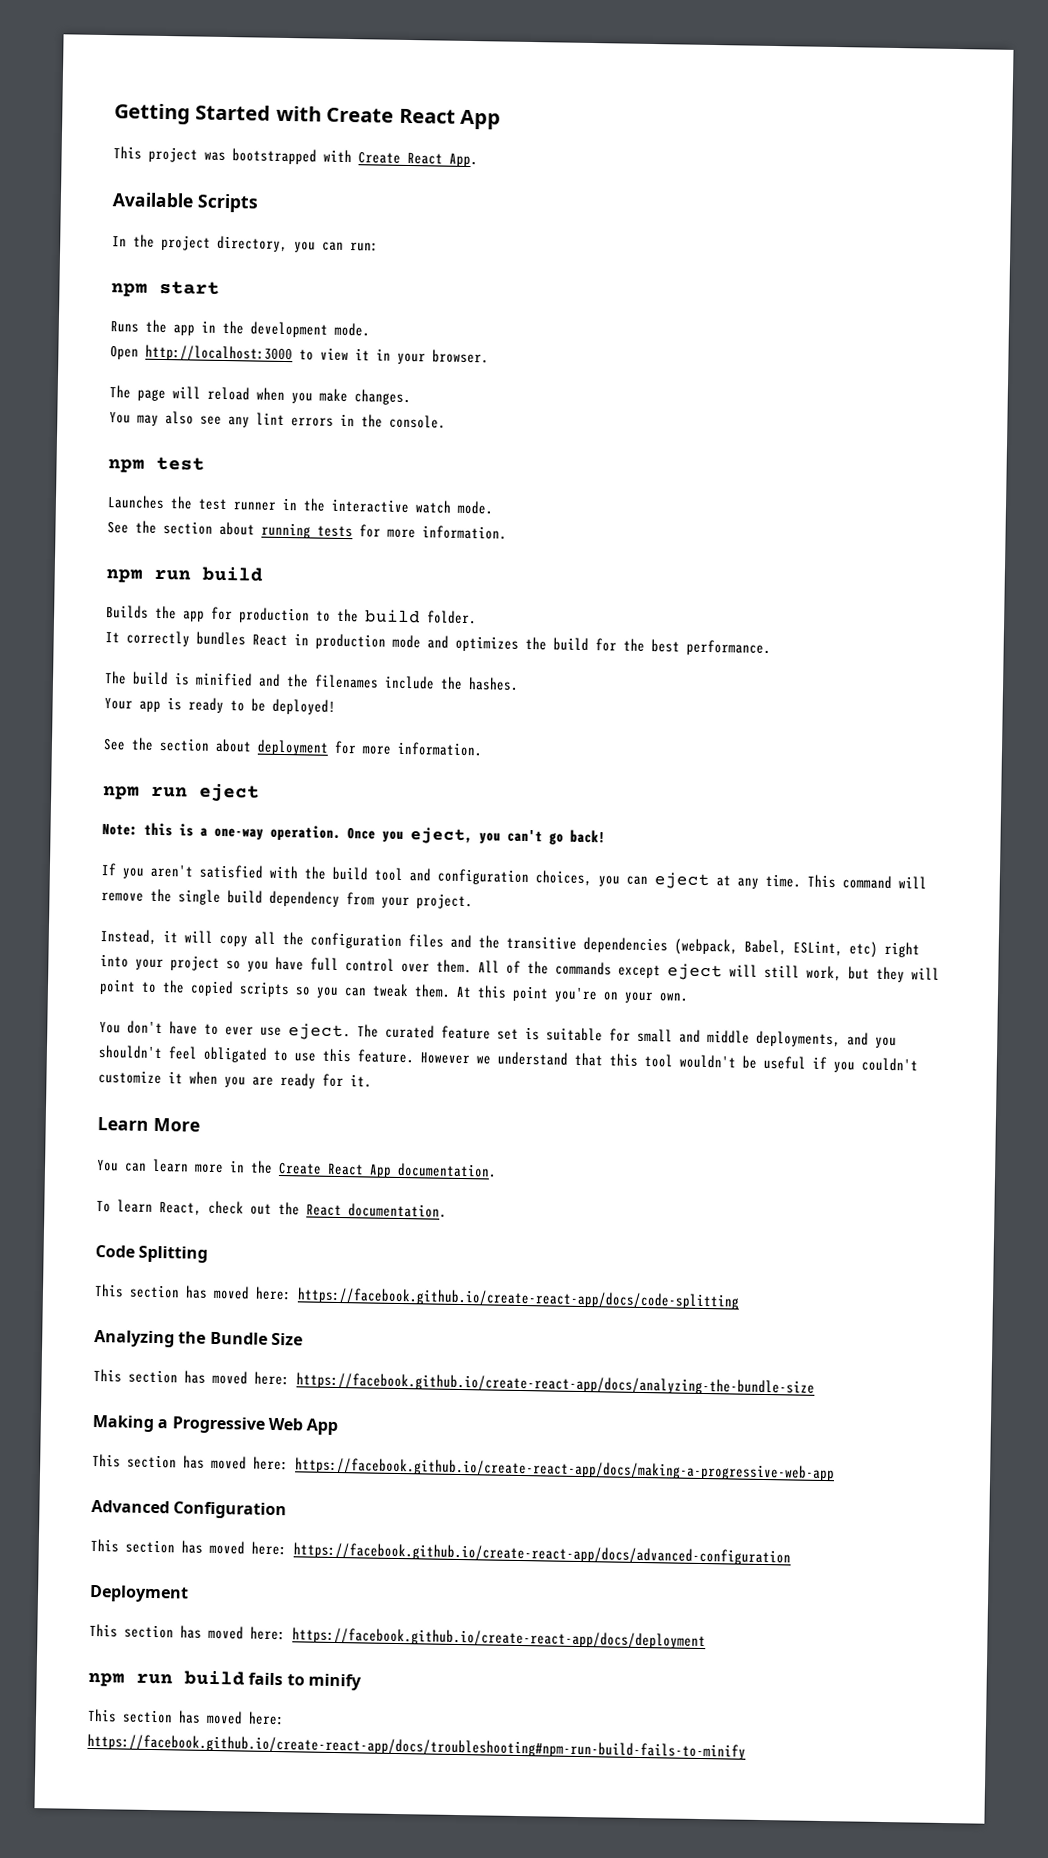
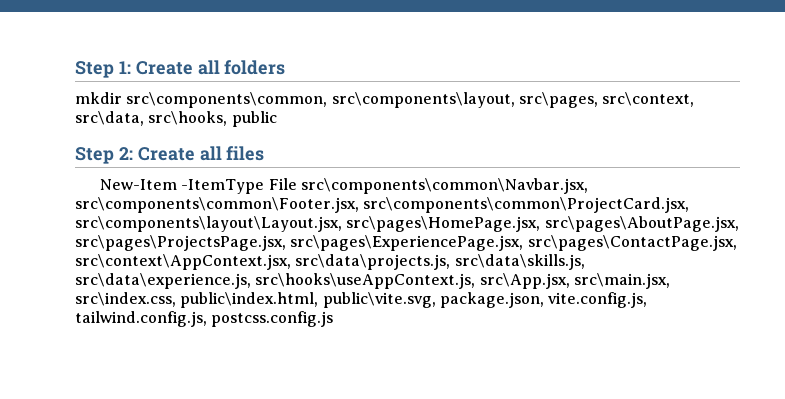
[114,103,501,130] [113,146,478,168] [112,192,259,213] [112,234,379,253] [111,280,220,297] [110,319,370,338] [110,344,489,365] [109,385,411,406] [109,411,446,429] [108,456,205,473] [107,495,494,515] [107,520,507,540] [106,566,263,583] [106,605,477,625] [105,630,771,657] [104,671,519,691] [104,697,336,715] [103,737,483,757] [103,783,260,802] [102,822,606,845] [101,863,927,890] [101,888,473,910] [100,929,920,958] [100,954,940,983] [99,979,688,1004] [99,1020,897,1049] [98,1045,918,1073] [98,1070,372,1089] [97,1117,200,1132] [96,1158,497,1178] [96,1199,447,1218] [95,1245,209,1263] [94,1284,740,1310] [94,1330,303,1348] [93,1369,815,1396] [92,1414,339,1436] [92,1453,835,1482] [91,1499,288,1520] [90,1538,791,1566] [89,1584,189,1603] [89,1623,706,1650] [88,1670,362,1691] [87,1708,285,1726] [87,1733,746,1760] Getting Started with Create React App // This project was bootstrapped with Create React App. // Available Scripts // In the project directory, you can run: // npm start // Runs the app in the development mode. // Open http://localhost:3000 to view it in your browser. // The page will reload when you make changes. // You may also see any lint errors in the console. // npm test // Launches the test runner in the interactive watch mode. // See the section about running tests for more information. // npm run build // Builds the app for production to the build folder. // It correctly bundles React in production mode and optimizes the build for the best performance. // The build is minified and the filenames include the hashes. // Your app is ready to be deployed! // See the section about deployment for more information. // npm run eject // Note: this is a one-way operation. Once you eject, you can't go back! // If you aren't satisfied with the build tool and configuration choices, you can eject at any time. This command will remove the single build dependency from your project. // Instead, it will copy all the configuration files and the transitive dependencies (webpack, Babel, ESLint, etc) right into your project so you have full control over them. All of the commands except eject will still work, but they will point to the copied scripts so you can tweak them. At this point you're on your own. // You don't have to ever use eject. The curated feature set is suitable for small and middle deployments, and you shouldn't feel obligated to use this feature. However we understand that this tool wouldn't be useful if you couldn't customize it when you are ready for it. // Learn More // You can learn more in the Create React App documentation. // To learn React, check out the React documentation. // Code Splitting // This section has moved here: https://facebook.github.io/create-react-app/docs/code-splitting // Analyzing the Bundle Size // This section has moved here: https://facebook.github.io/create-react-app/docs/analyzing-the-bundle-size // Making a Progressive Web App // This section has moved here: https://facebook.github.io/create-react-app/docs/making-a-progressive-web-app // Advanced Configuration // This section has moved here: https://facebook.github.io/create-react-app/docs/advanced-configuration // Deployment // This section has moved here: https://facebook.github.io/create-react-app/docs/deployment // npm run build fails to minify // This section has moved here: https://facebook.github.io/create-react-app/docs/troubleshooting#npm-run-build-fails-to-minify -> [75,60,286,78] [75,92,695,108] [75,111,277,127] [75,146,265,164] [100,178,589,194] [75,197,690,213] [75,216,739,232] [75,235,737,251] [75,254,585,270] [75,273,670,289] [75,292,648,308] [75,311,334,327] Step 1: Create all folders // mkdir src\components\common, src\components\layout, src\pages, src\context, src\data, src\hooks, public // Step 2: Create all files // New-Item -ItemType File src\components\common\Navbar.jsx, src\components\common\Footer.jsx, src\components\common\ProjectCard.jsx, src\components\layout\Layout.jsx, src\pages\HomePage.jsx, src\pages\AboutPage.jsx, src\pages\ProjectsPage.jsx, src\pages\ExperiencePage.jsx, src\pages\ContactPage.jsx, src\context\AppContext.jsx, src\data\projects.js, src\data\skills.js, src\data\experience.js, src\hooks\useAppContext.js, src\App.jsx, src\main.jsx, src\index.css, public\index.html, public\vite.svg, package.json, vite.config.js, tailwind.config.js, postcss.config.js

